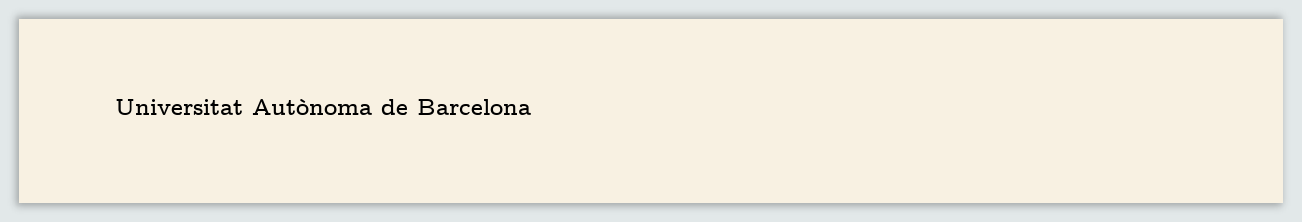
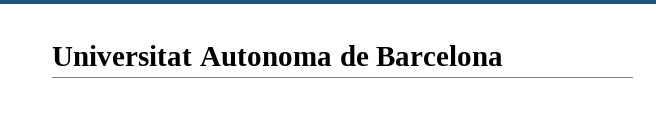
[252,99,372,115] Autònoma -> [199,47,332,66] Autonoma

